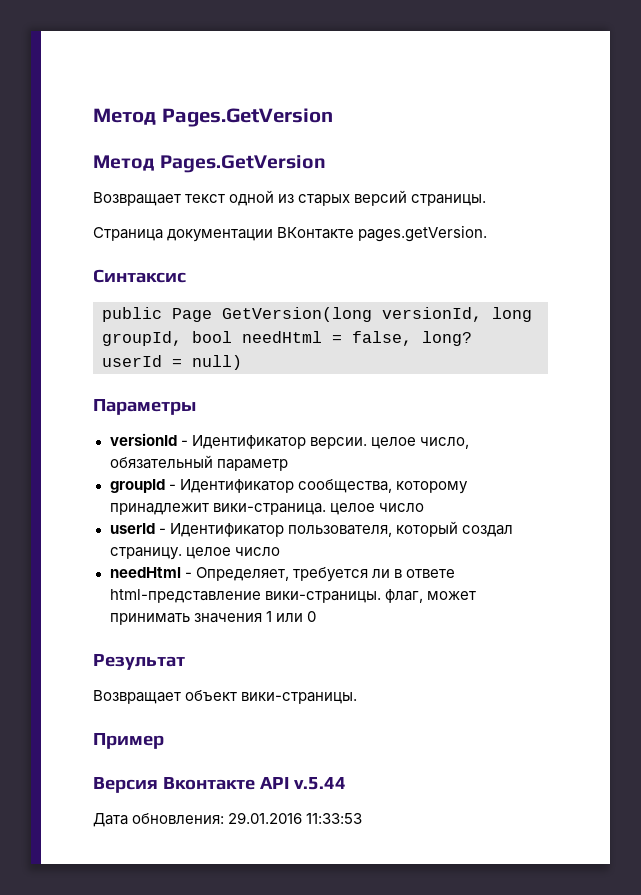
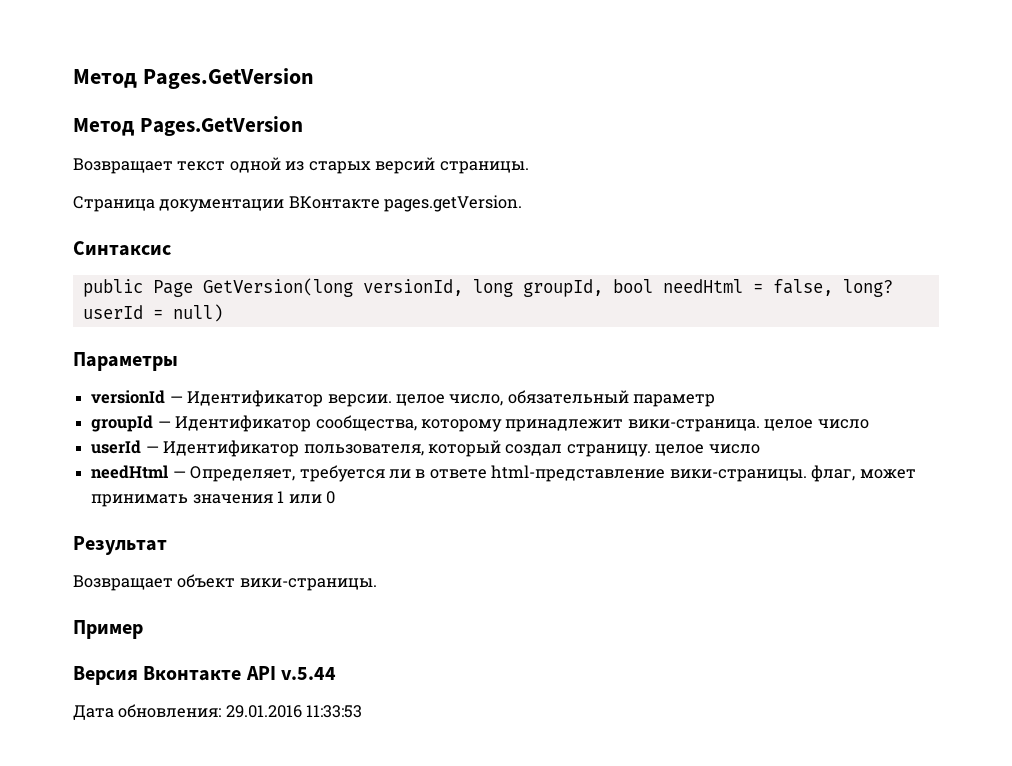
[180,440,188,446] - -> [169,396,183,403] —
[168,484,176,490] - -> [157,421,171,428] —
[158,528,166,534] - -> [145,446,159,453] —
[184,572,192,578] - -> [172,471,186,478] —

